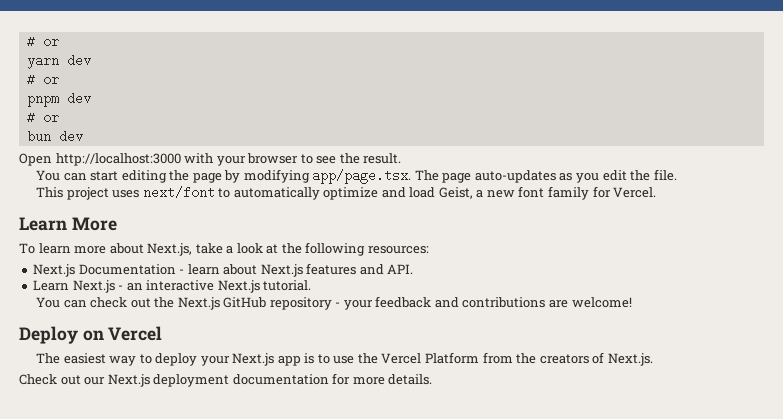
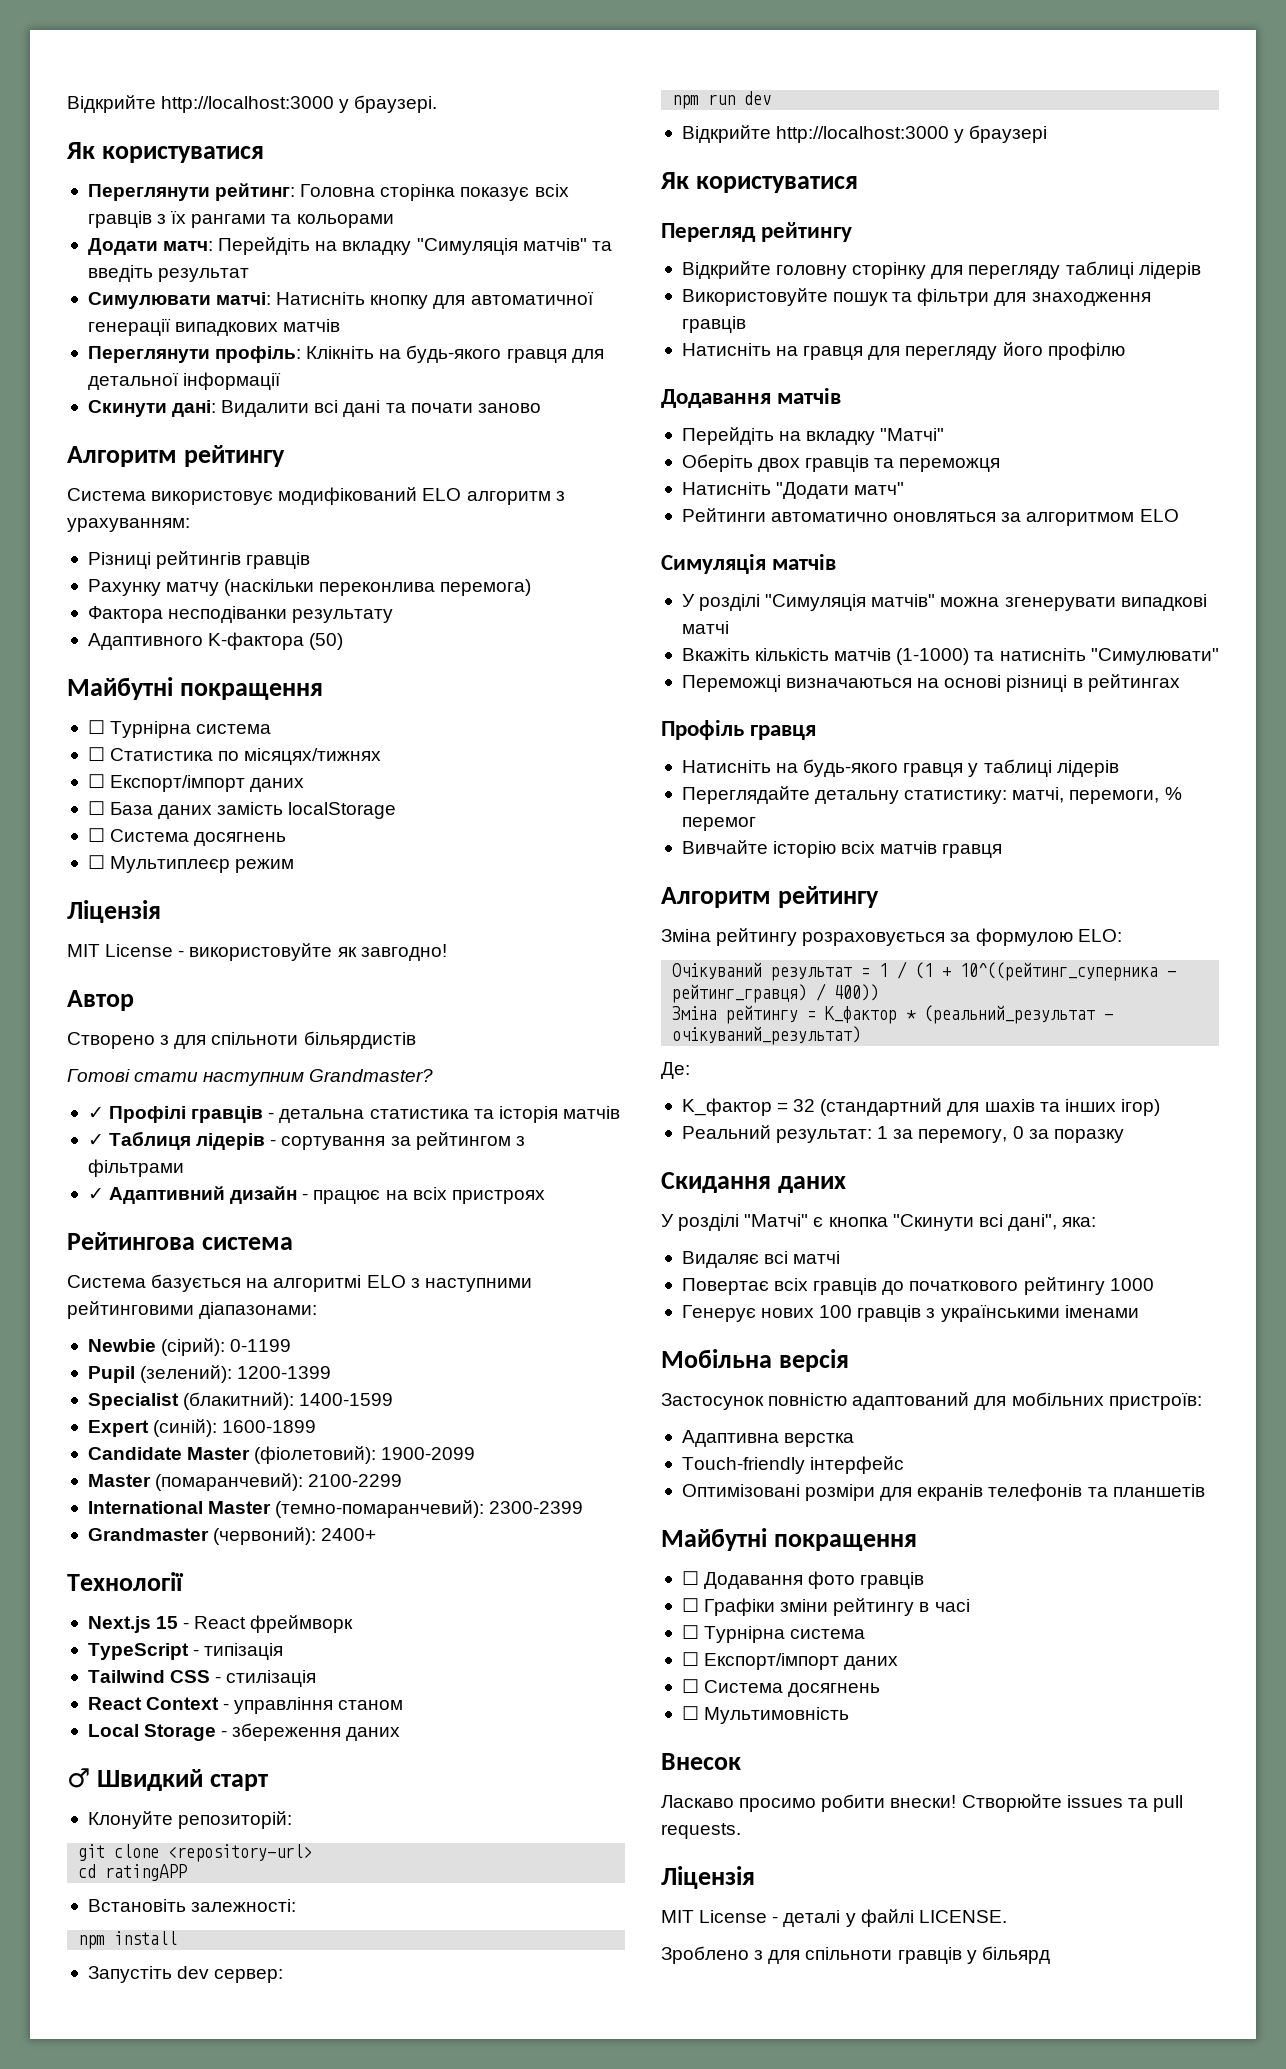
[26,35,59,48] [26,54,91,69] [26,73,59,86] [26,92,91,107] [26,111,59,124] [26,130,83,143] [19,153,402,166] [36,169,677,184] [36,186,657,200] [19,217,117,231] [19,242,429,256] [33,263,414,277] [33,280,312,293] [36,296,632,310] [19,326,163,344] [36,352,653,366] [19,373,433,387] # or // yarn dev // # or // pnpm dev // # or // bun dev // Open http://localhost:3000 with your browser to see the result. // You can start editing the page by modifying app/page.tsx. The page auto-updates as you edit the file. // This project uses next/font to automatically optimize and load Geist, a new font family for Vercel. // Learn More // To learn more about Next.js, take a look at the following resources: // Next.js Documentation - learn about Next.js features and API. // Learn Next.js - an interactive Next.js tutorial. // You can check out the Next.js GitHub repository - your feedback and contributions are welcome! // Deploy on Vercel // The easiest way to deploy your Next.js app is to use the Vercel Platform from the creators of Next.js. // Check out our Next.js deployment documentation for more details. -> [67,95,438,113] [66,142,264,163] [87,183,569,201] [87,210,394,228] [87,237,612,255] [87,265,250,282] [87,291,594,309] [87,318,341,336] [87,345,604,363] [87,372,282,390] [87,400,541,417] [67,445,285,467] [67,487,565,505] [67,518,190,532] [87,551,311,569] [87,579,532,596] [87,606,394,623] [87,632,344,650] [67,677,323,700] [87,720,272,738] [87,747,382,765] [87,774,305,792] [87,801,397,819] [87,828,287,846] [87,855,295,873] [67,900,161,923] [67,943,447,961] [67,990,134,1011] [67,1031,416,1049] [67,1068,434,1086] [87,1106,620,1123] [87,1131,525,1150] [87,1159,184,1177] [87,1186,545,1204] [67,1232,293,1250] [67,1274,532,1292] [67,1301,318,1319] [87,1338,292,1356] [87,1365,332,1383] [87,1392,394,1410] [87,1419,317,1437] [87,1446,476,1464] [87,1473,403,1491] [87,1500,584,1518] [87,1527,377,1545] [67,1572,184,1591] [87,1615,354,1633] [87,1643,284,1660] [87,1670,317,1687] [87,1697,404,1714] [87,1723,401,1741] [67,1768,268,1791] [87,1811,293,1829] [78,1844,313,1862] [78,1864,188,1881] [87,1899,297,1912] [78,1931,178,1949] [87,1966,284,1983] [672,91,772,109] [681,125,1048,143] [660,172,858,193] [661,222,853,242] [681,261,1201,279] [681,288,1151,306] [681,316,746,333] [681,342,1125,360] [661,388,842,408] [681,427,945,445] [681,454,1001,472] [681,482,905,499] [681,508,1179,526] [661,554,837,574] [681,594,1207,611] [681,621,729,634] [681,648,1219,665] [681,674,1180,692] [661,720,817,740] [681,759,1119,777] [681,786,1182,804] [681,817,756,831] [681,840,1003,858] [661,886,879,908] [661,928,1122,946] [672,961,1177,981] [672,983,880,1003] [672,1005,1114,1024] [672,1026,862,1045] [661,1062,690,1079] [681,1098,1160,1116] [681,1125,1124,1143] [661,1172,846,1193] [661,1214,1097,1231] [681,1251,841,1268] [681,1277,1154,1295] [681,1304,1139,1322] [661,1349,849,1372] [661,1392,1202,1410] [681,1430,855,1447] [681,1456,905,1474] [681,1483,1205,1501] [661,1528,917,1551] [681,1571,925,1589] [681,1598,970,1616] [681,1625,866,1643] [681,1652,899,1670] [681,1679,881,1697] [681,1706,850,1724] [661,1753,741,1770] [661,1794,1183,1812] [661,1823,741,1839] [661,1866,755,1889] [661,1909,1007,1927] [661,1946,1050,1964] Відкрийте http://localhost:3000 у браузері. // Як користуватися // Переглянути рейтинг: Головна сторінка показує всіх гравців з їх рангами та кольорами // Додати матч: Перейдіть на вкладку "Симуляція матчів" та введіть результат // Симулювати матчі: Натисніть кнопку для автоматичної генерації випадкових матчів // Переглянути профіль: Клікніть на будь-якого гравця для детальної інформації // Скинути дані: Видалити всі дані та почати заново // Алгоритм рейтингу // Система використовує модифікований ELO алгоритм з урахуванням: // Різниці рейтингів гравців // Рахунку матчу (наскільки переконлива перемога) // Фактора несподіванки результату // Адаптивного K-фактора (50) // Майбутні покращення // ☐ Турнірна система // ☐ Статистика по місяцях/тижнях // ☐ Експорт/імпорт даних // ☐ База даних замість localStorage // ☐ Система досягнень // ☐ Мультиплеєр режим // Ліцензія // MIT License - використовуйте як завгодно! // Автор // Створено з для спільноти більярдистів // Готові стати наступним Grandmaster? // ✓ Профілі гравців - детальна статистика та історія матчів // ✓ Таблиця лідерів - сортування за рейтингом з фільтрами // ✓ Адаптивний дизайн - працює на всіх пристроях // Рейтингова система // Система базується на алгоритмі ELO з наступними рейтинговими діапазонами: // Newbie (сірий): 0-1199 // Pupil (зелений): 1200-1399 // Specialist (блакитний): 1400-1599 // Expert (синій): 1600-1899 // Candidate Master (фіолетовий): 1900-2099 // Master (помаранчевий): 2100-2299 // International Master (темно-помаранчевий): 2300-2399 // Grandmaster (червоний): 2400+ // Технології // Next.js 15 - React фреймворк // TypeScript - типізація // Tailwind CSS - стилізація // React Context - управління станом // Local Storage - збереження даних // ♂ Швидкий старт // Клонуйте репозиторій: // git clone <repository-url> // cd ratingAPP // Встановіть залежності: // npm install // Запустіть dev сервер: // npm run dev // Відкрийте http://localhost:3000 у браузері // Як користуватися // Перегляд рейтингу // Відкрийте головну сторінку для перегляду таблиці лідерів // Використовуйте пошук та фільтри для знаходження гравців // Натисніть на гравця для перегляду його профілю // Додавання матчів // Перейдіть на вкладку "Матчі" // Оберіть двох гравців та переможця // Натисніть "Додати матч" // Рейтинги автоматично оновляться за алгоритмом ELO // Симуляція матчів // У розділі "Симуляція матчів" можна згенерувати випадкові матчі // Вкажіть кількість матчів (1-1000) та натисніть "Симулювати" // Переможці визначаються на основі різниці в рейтингах // Профіль гравця // Натисніть на будь-якого гравця у таблиці лідерів // Переглядайте детальну статистику: матчі, перемоги, % перемог // Вивчайте історію всіх матчів гравця // Алгоритм рейтингу // Зміна рейтингу розраховується за формулою ELO: // Очікуваний результат = 1 / (1 + 10^((рейтинг_суперника - рейтинг_гравця) / 400)) // Зміна рейтингу = K_фактор * (реальний_результат - очікуваний_результат) // Де: // K_фактор = 32 (стандартний для шахів та інших ігор) // Реальний результат: 1 за перемогу, 0 за поразку // Скидання даних // У розділі "Матчі" є кнопка "Скинути всі дані", яка: // Видаляє всі матчі // Повертає всіх гравців до початкового рейтингу 1000 // Генерує нових 100 гравців з українськими іменами // Мобільна версія // Застосунок повністю адаптований для мобільних пристроїв: // Адаптивна верстка // Touch-friendly інтерфейс // Оптимізовані розміри для екранів телефонів та планшетів // Майбутні покращення // ☐ Додавання фото гравців // ☐ Графіки зміни рейтингу в часі // ☐ Турнірна система // ☐ Експорт/імпорт даних // ☐ Система досягнень // ☐ Мультимовність // Внесок // Ласкаво просимо робити внески! Створюйте issues та pull requests. // Ліцензія // MIT License - деталі у файлі LICENSE. // Зроблено з для спільноти гравців у більярд

